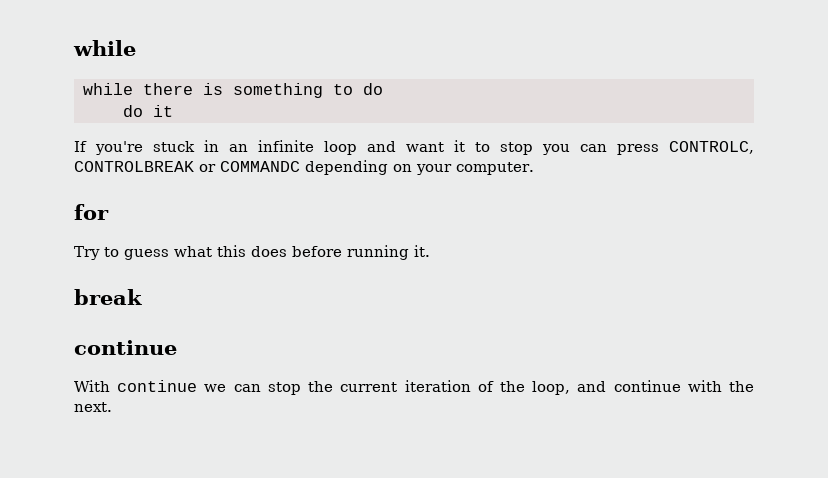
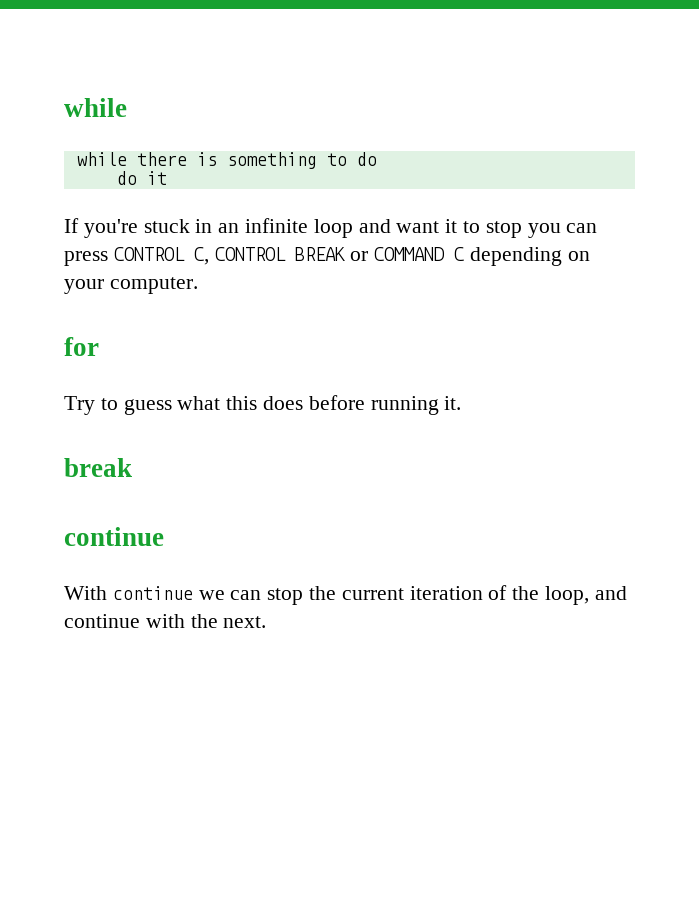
[669,141,754,154] [74,161,300,172] CONTROLC, CONTROLBREAK or COMMANDC -> [113,247,465,265] CONTROL C, CONTROL BREAK or COMMAND C

